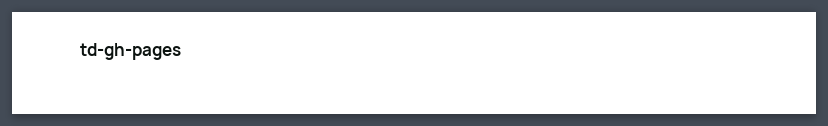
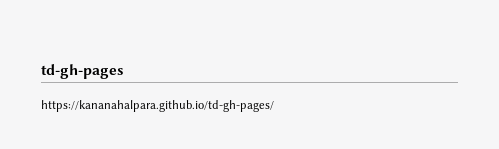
(181, 51) none -> [41,100,274,112] // https://kananahalpara.github.io/td-gh-pages/

